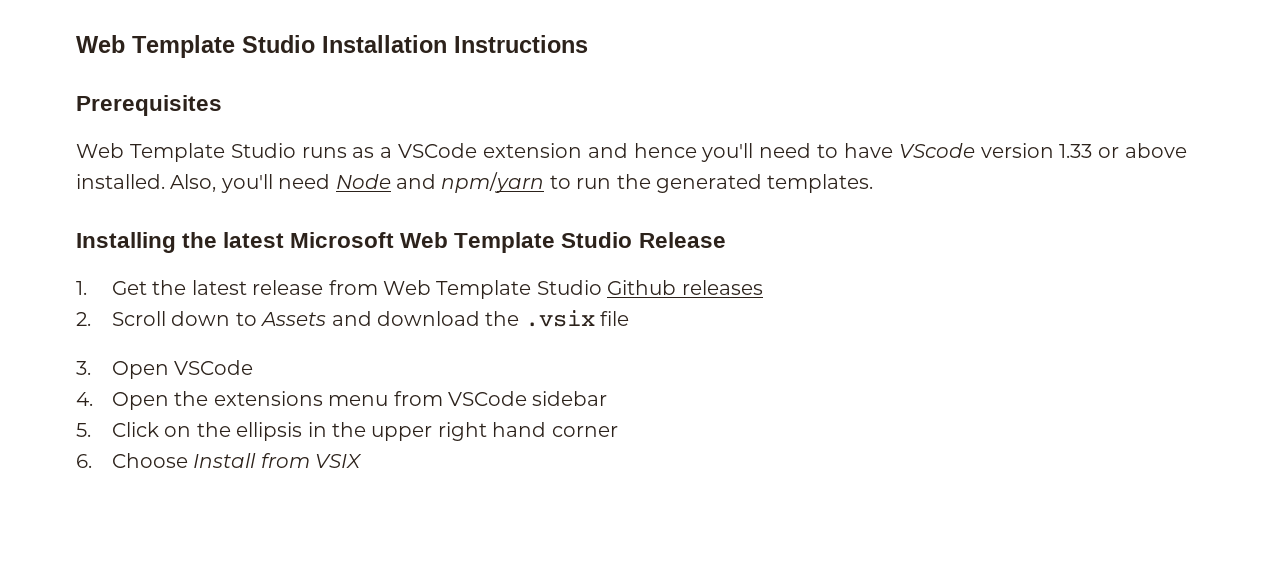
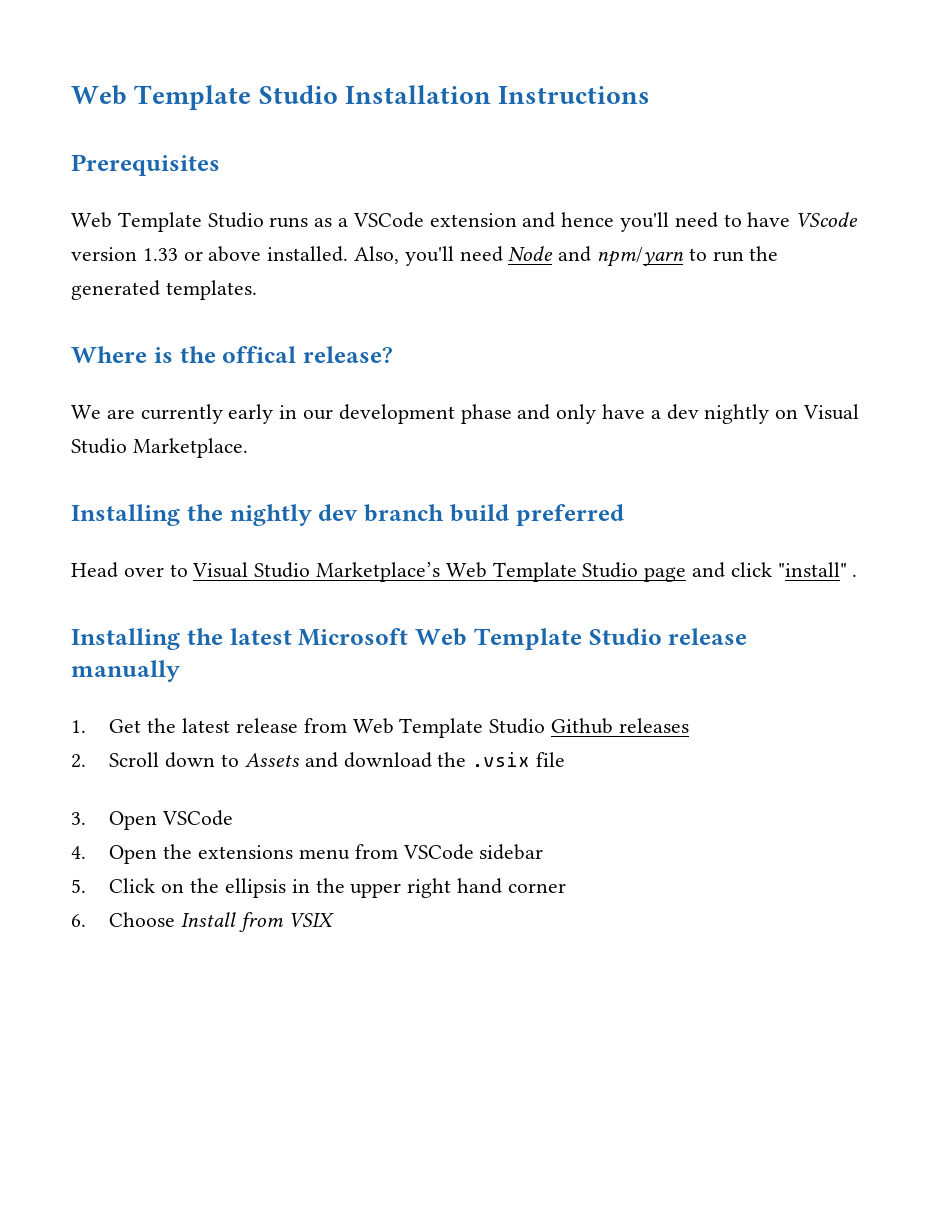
(874, 183) none -> [71,346,393,363] [71,404,860,424] [71,438,248,458] [71,504,624,526] [71,562,858,582] // Where is the offical release? // We are currently early in our development phase and only have a dev nightly on Visual Studio Marketplace. // Installing the nightly dev branch build preferred // Head over to Visual Studio Marketplace’s Web Template Studio page and click "install" .
[638,232,726,248] Release -> [668,628,748,645] [71,660,180,682] release manually

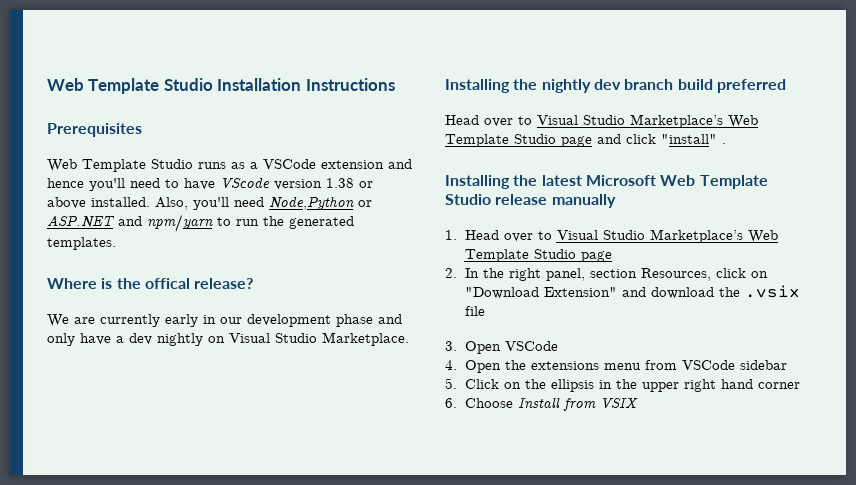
[142,248,178,261] 1.33 -> [326,178,354,188] 1.38
[508,246,554,261] Node -> [269,196,372,210] [47,215,115,228] Node,Python or ASP.NET
[109,718,689,738] Get the latest release from Web Template Studio Github releases -> [464,229,778,243] [464,249,612,262] Head over to Visual Studio Marketplace’s Web Template Studio page
[109,752,300,768] Scroll down to Assets -> [464,268,768,281] [464,287,617,299] In the right panel, section Resources, click on "Download Extension"

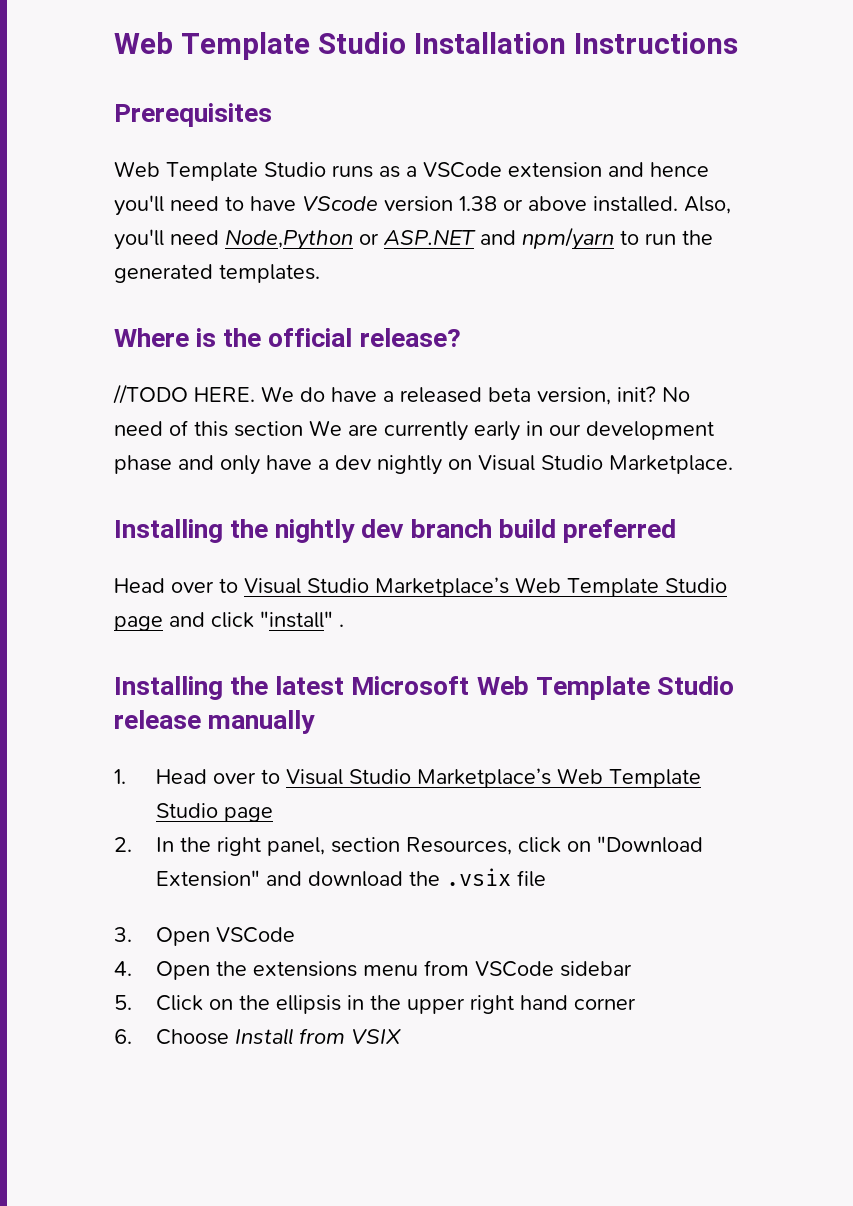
[144,278,190,289] offical -> [268,328,353,347] official
(254, 283) none -> [113,384,690,405] [114,420,303,437] //TODO HERE. We do have a released beta version, init? No need of this section

